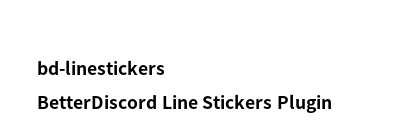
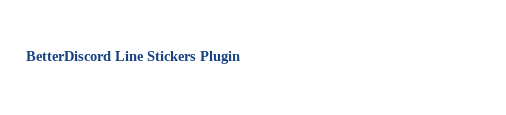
[37,60,165,75] bd-linestickers // -> (26, 56) none

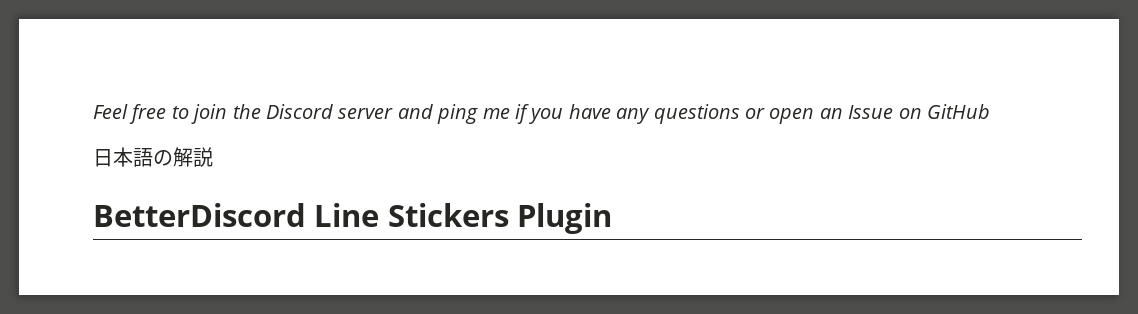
(26, 56) none -> [93,104,990,124] [93,147,213,167] Feel free to join the Discord server and ping me if you have any questions or open an Issue on GitHub // 日本語の解説 //

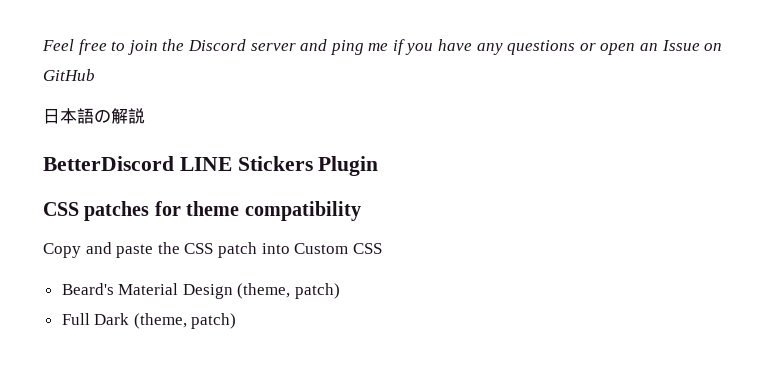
[314,203,380,227] Line -> [179,157,232,171] LINE
(613, 218) none -> [43,201,361,221] [43,242,382,258] [61,283,341,299] [61,313,237,329] // CSS patches for theme compatibility // Copy and paste the CSS patch into Custom CSS // Beard's Material Design (theme, patch) // Full Dark (theme, patch)

